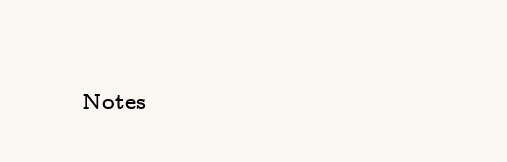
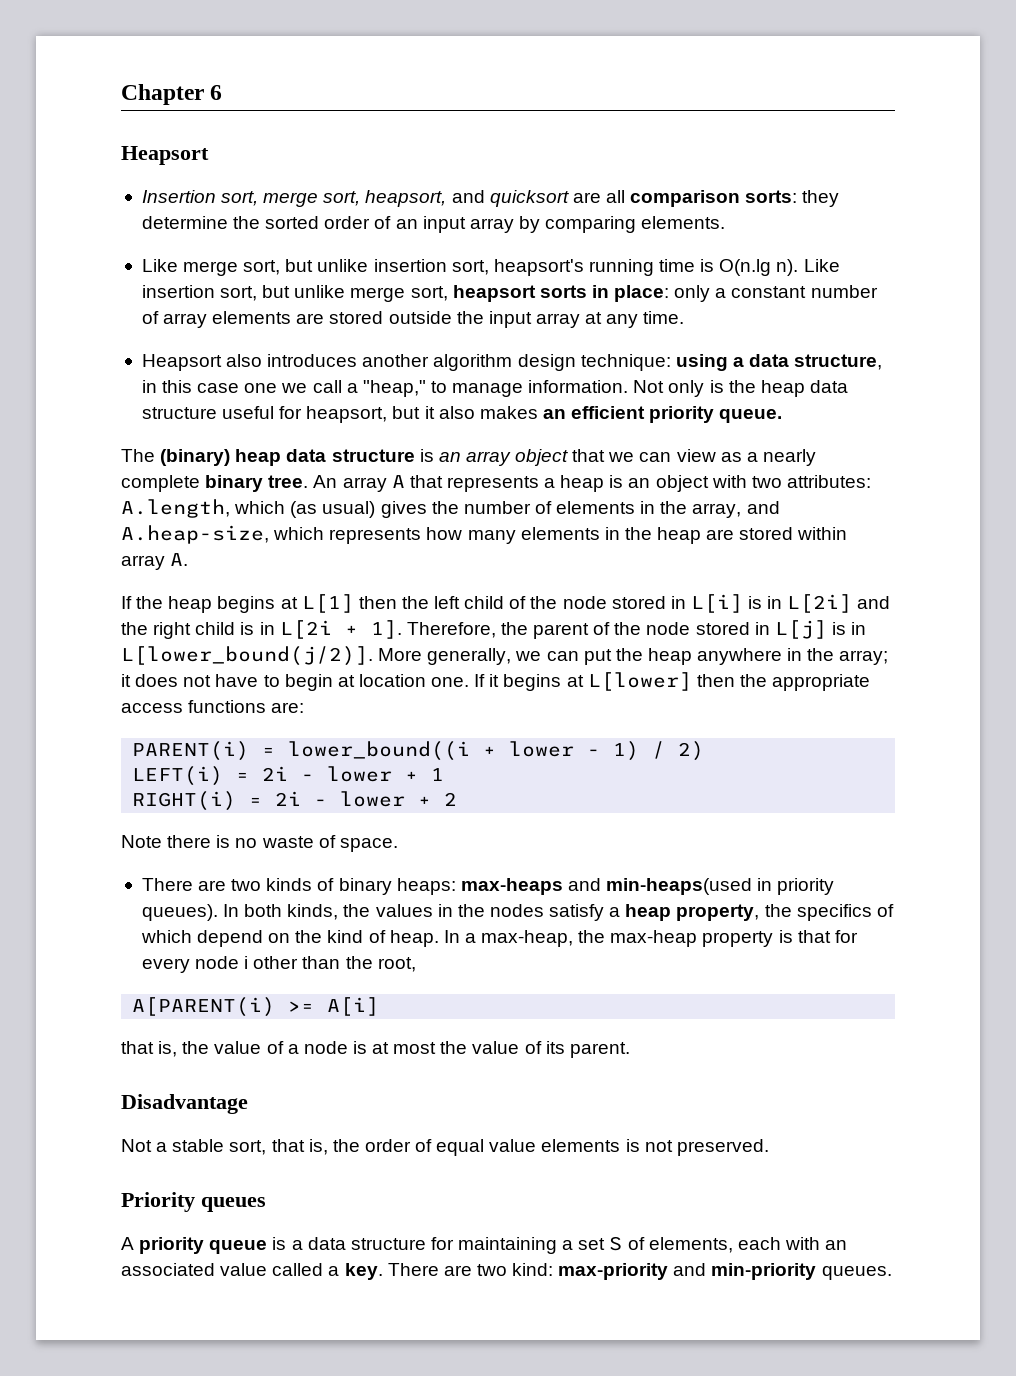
[82,94,146,109] Notes -> [121,84,223,105] [121,146,209,165] [141,190,840,207] [141,216,726,233] [141,259,840,276] [141,285,878,302] [141,311,685,328] [141,354,883,371] [141,380,848,397] [141,406,783,423] [121,449,816,466] [121,475,871,492] [121,499,780,518] [121,525,848,544] [121,553,189,570] [121,594,891,613] [121,620,867,639] [121,646,889,666] [121,672,871,691] [121,700,305,713] [132,741,705,761] [132,766,445,786] [132,791,458,811] [121,835,398,852] [141,878,835,895] [141,904,894,921] [140,930,858,947] [141,956,416,973] [132,997,380,1017] [121,1041,630,1058] [121,1094,248,1114] [121,1139,769,1156] [121,1192,266,1212] [121,1236,848,1254] [121,1263,892,1280] Chapter 6 // Heapsort // Insertion sort, merge sort, heapsort, and quicksort are all comparison sorts: they determine the sorted order of an input array by comparing elements. // Like merge sort, but unlike insertion sort, heapsort's running time is O(n.lg n). Like insertion sort, but unlike merge sort, heapsort sorts in place: only a constant number of array elements are stored outside the input array at any time. // Heapsort also introduces another algorithm design technique: using a data structure, in this case one we call a "heap," to manage information. Not only is the heap data structure useful for heapsort, but it also makes an efficient priority queue. // The (binary) heap data structure is an array object that we can view as a nearly complete binary tree. An array A that represents a heap is an object with two attributes: A.length, which (as usual) gives the number of elements in the array, and A.heap-size, which represents how many elements in the heap are stored within array A. // If the heap begins at L[1] then the left child of the node stored in L[i] is in L[2i] and the right child is in L[2i + 1]. Therefore, the parent of the node stored in L[j] is in L[lower_bound(j/2)]. More generally, we can put the heap anywhere in the array; it does not have to begin at location one. If it begins at L[lower] then the appropriate access functions are: // PARENT(i) = lower_bound((i + lower - 1) / 2) // LEFT(i) = 2i - lower + 1 // RIGHT(i) = 2i - lower + 2 // Note there is no waste of space. // There are two kinds of binary heaps: max-heaps and min-heaps(used in priority queues). In both kinds, the values in the nodes satisfy a heap property, the specifics of which depend on the kind of heap. In a max-heap, the max-heap property is that for every node i other than the root, // A[PARENT(i) >= A[i] // that is, the value of a node is at most the value of its parent. // Disadvantage // Not a stable sort, that is, the order of equal value elements is not preserved. // Priority queues // A priority queue is a data structure for maintaining a set S of elements, each with an associated value called a key. There are two kind: max-priority and min-priority queues.

